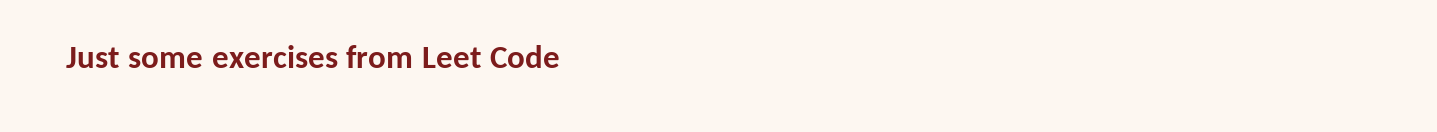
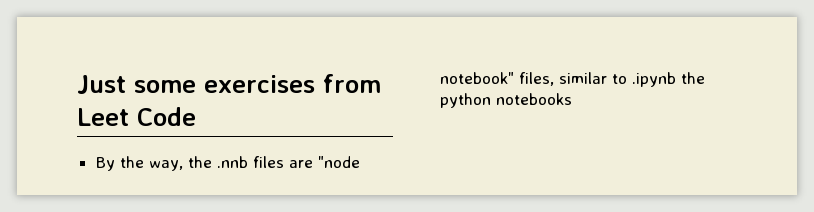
(560, 56) none -> [95,156,360,171] [439,72,705,87] [439,93,572,108] // By the way, the .nnb files are "node notebook" files, similar to .ipynb the python notebooks

